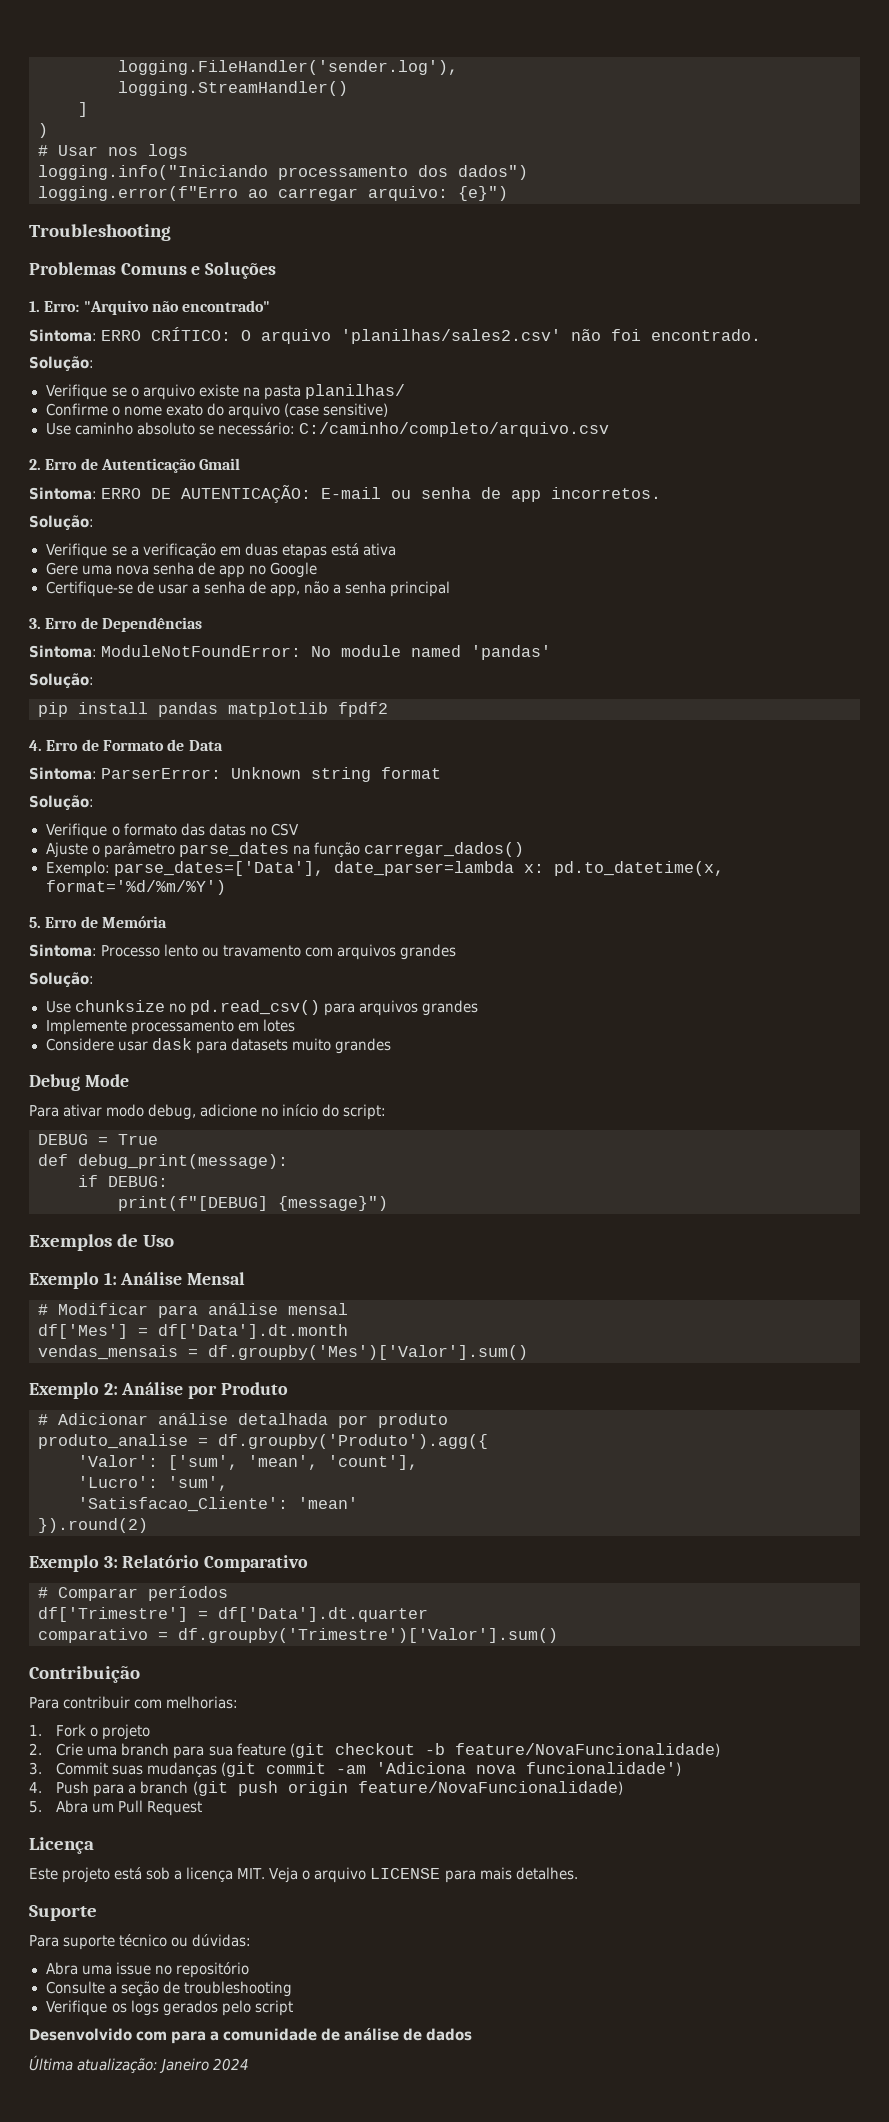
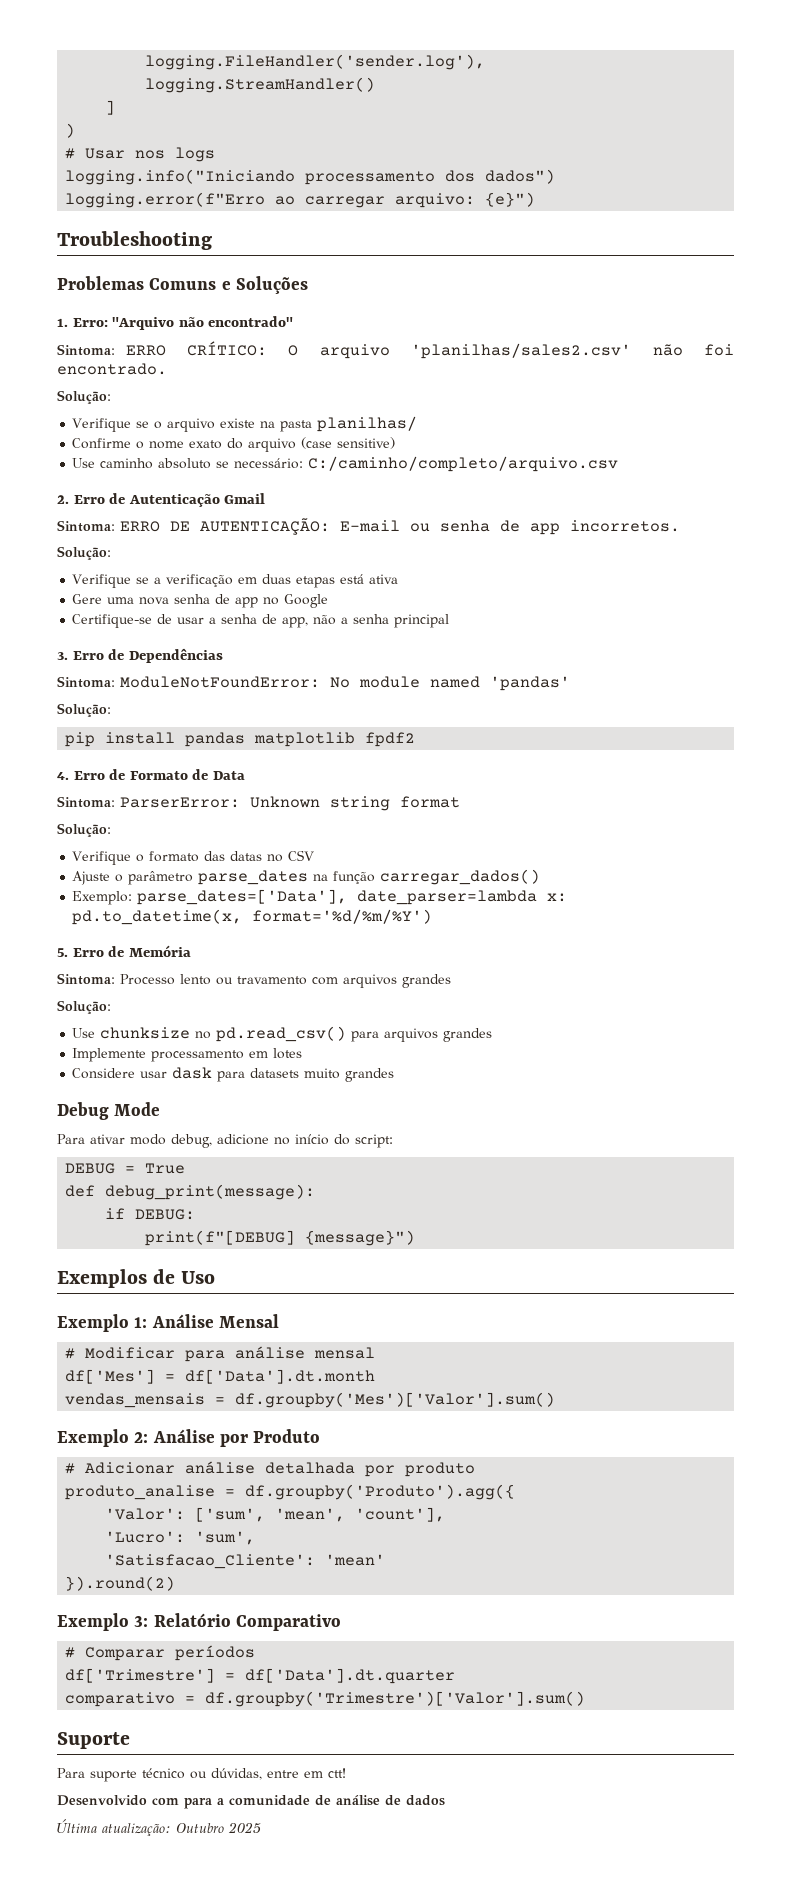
[29,1666,140,1683] [29,1696,239,1709] [29,1724,151,1740] [29,1743,720,1759] [29,1762,682,1777] [29,1781,623,1797] [29,1800,203,1816] [29,1837,94,1854] [29,1867,578,1883] // Contribuição // Para contribuir com melhorias: // 1. Fork o projeto // 2. Crie uma branch para sua feature (git checkout -b feature/NovaFuncionalidade) // 3. Commit suas mudanças (git commit -am 'Adiciona nova funcionalidade') // 4. Push para a branch (git push origin feature/NovaFuncionalidade) // 5. Abra um Pull Request // Licença // Este projeto está sob a licença MIT. Veja o arquivo LICENSE para mais detalhes. -> (586, 1699) none
[192,1934,252,1947] [45,1962,249,1978] [45,1981,292,1997] [45,2000,293,2016] dúvidas: // Abra uma issue no repositório // Consulte a seção de troubleshooting // Verifique os logs gerados pelo script -> [211,1768,346,1780] dúvidas, entre em ctt!
[159,2058,250,2073] Janeiro 2024 -> [176,1822,261,1834] Outubro 2025

